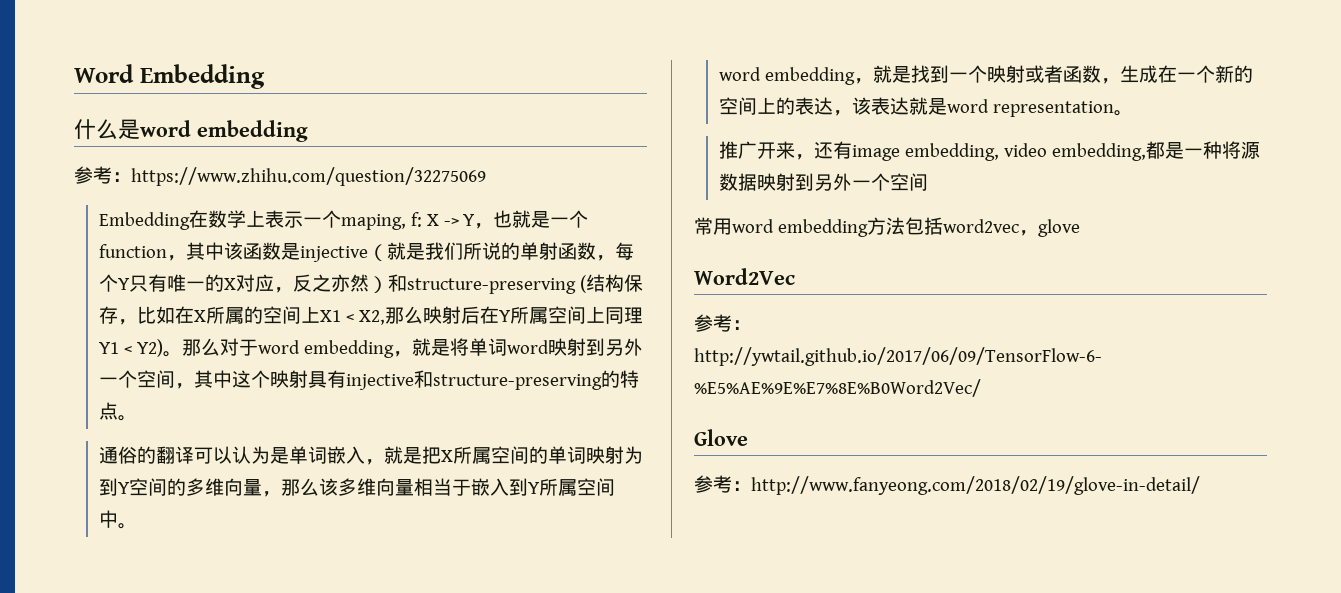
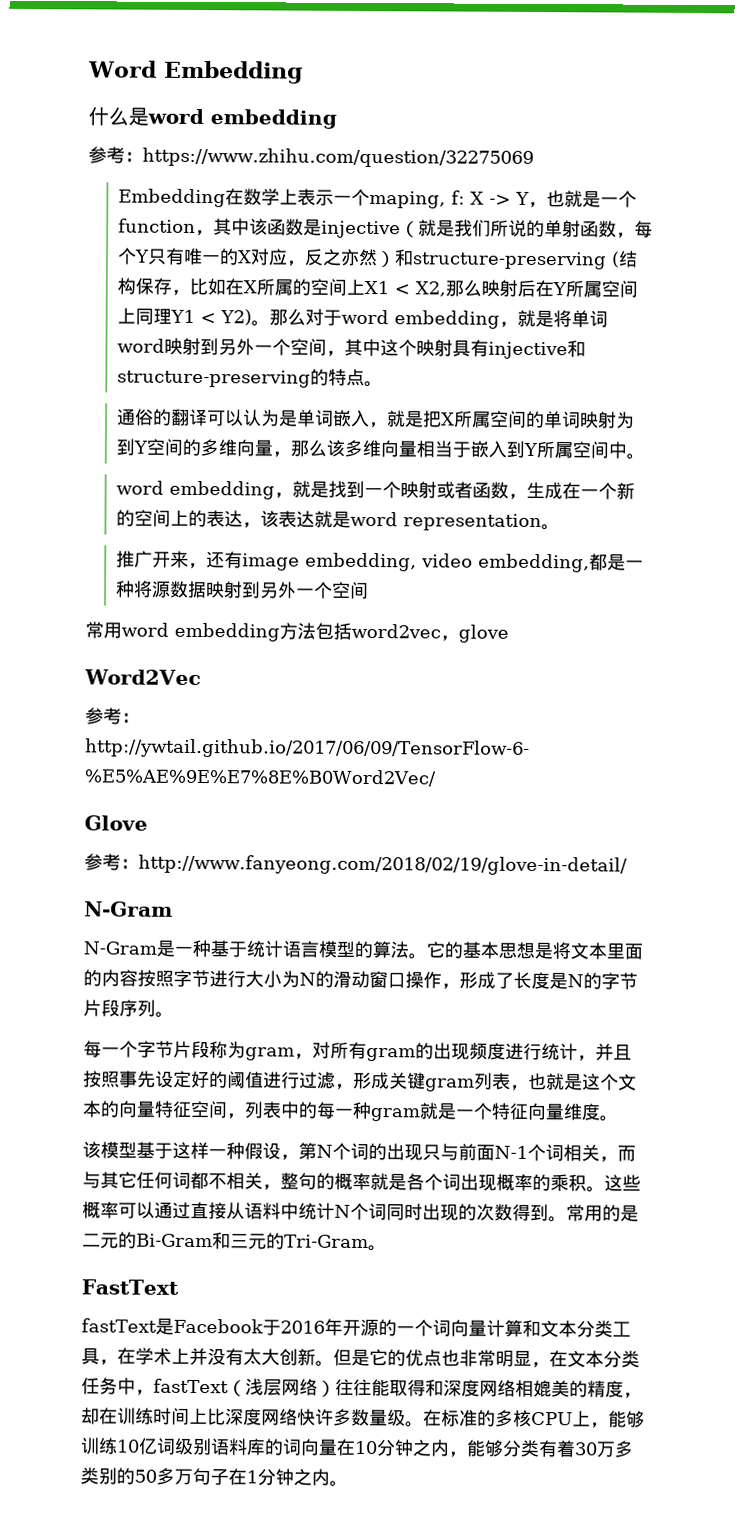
(1200, 485) none -> [84,901,173,917] [83,939,643,960] [83,969,638,990] [83,999,174,1018] [83,1040,632,1062] [83,1070,637,1092] [82,1100,618,1122] [82,1141,636,1163] [82,1171,641,1193] [82,1201,639,1223] [82,1231,387,1252] [81,1279,179,1295] [81,1317,631,1338] [81,1347,640,1369] [81,1377,642,1399] [81,1407,645,1429] [80,1437,634,1458] [80,1467,348,1487] // N-Gram // N-Gram是一种基于统计语言模型的算法。它的基本思想是将文本里面的内容按照字节进行大小为N的滑动窗口操作，形成了长度是N的字节片段序列。 // 每一个字节片段称为gram，对所有gram的出现频度进行统计，并且按照事先设定好的阈值进行过滤，形成关键gram列表，也就是这个文本的向量特征空间，列表中的每一种gram就是一个特征向量维度。 // 该模型基于这样一种假设，第N个词的出现只与前面N-1个词相关，而与其它任何词都不相关，整句的概率就是各个词出现概率的乘积。这些概率可以通过直接从语料中统计N个词同时出现的次数得到。常用的是二元的Bi-Gram和三元的Tri-Gram。 // FastText // fastText是Facebook于2016年开源的一个词向量计算和文本分类工具，在学术上并没有太大创新。但是它的优点也非常明显，在文本分类任务中，fastText（浅层网络）往往能取得和深度网络相媲美的精度，却在训练时间上比深度网络快许多数量级。在标准的多核CPU上，能够训练10亿词级别语料库的词向量在10分钟之内，能够分类有着30万多类别的50多万句子在1分钟之内。

